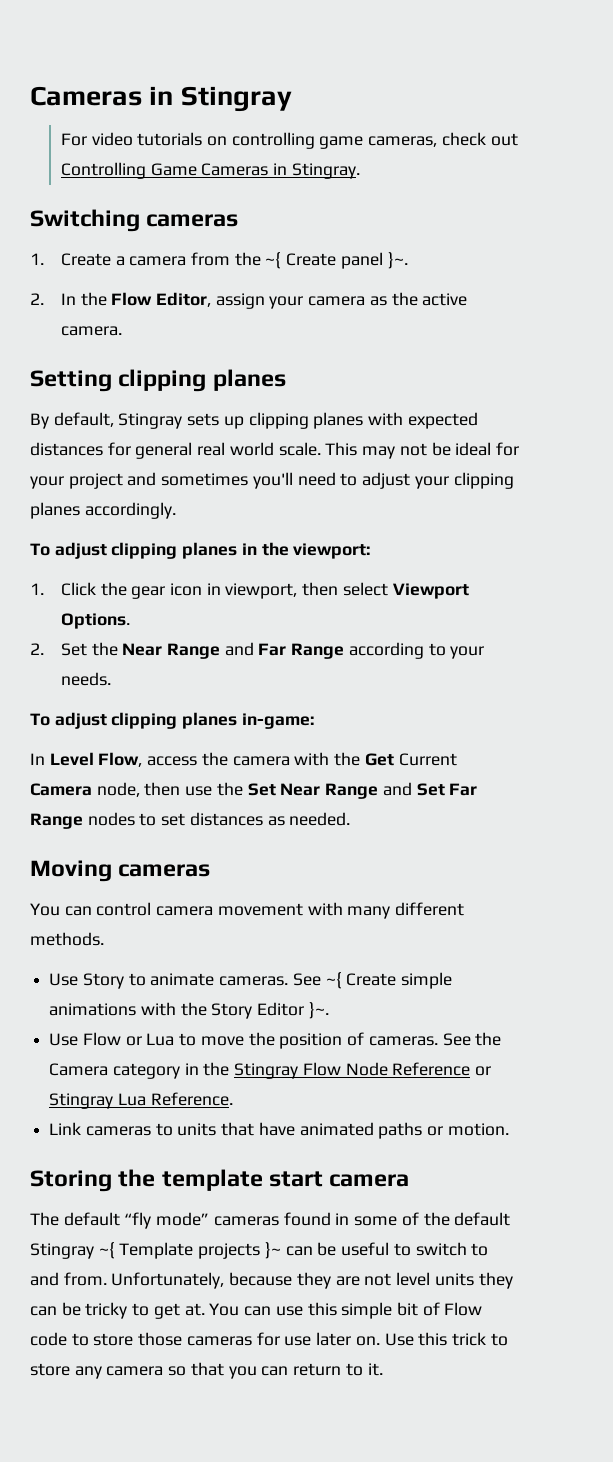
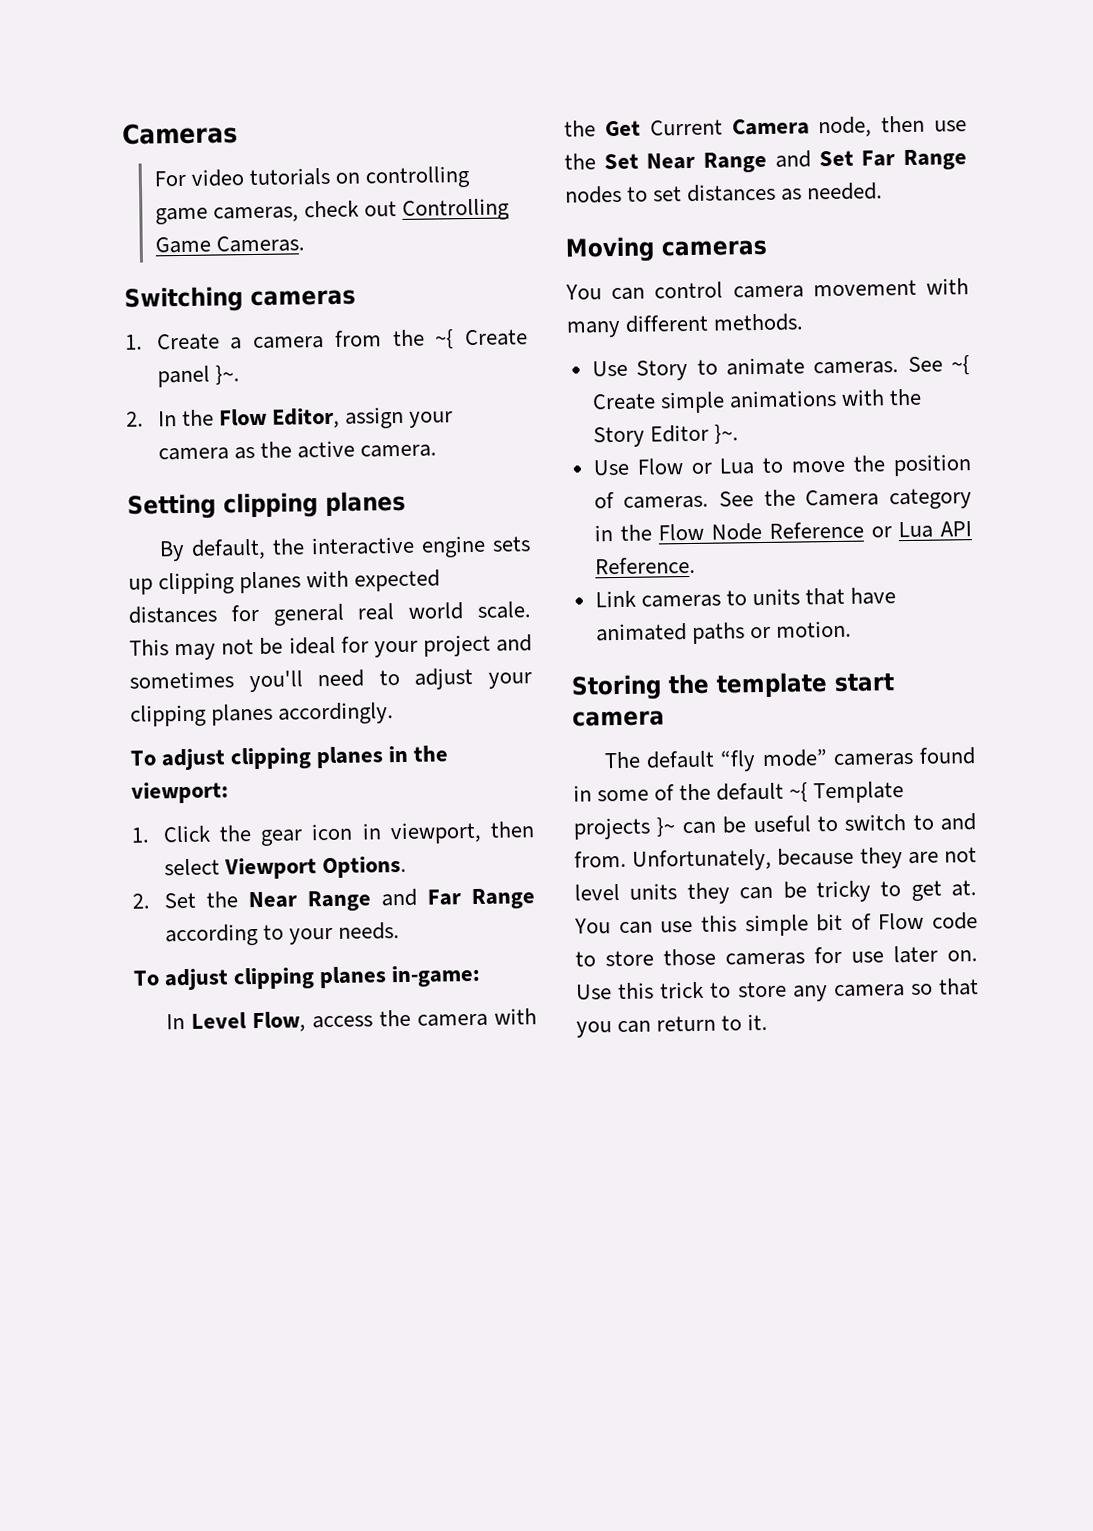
[30,86,292,112] Cameras in Stingray -> [122,122,238,145] Cameras
[201,163,360,179] Cameras in Stingray. -> [215,235,305,253] Cameras.
[118,413,183,429] Stingray -> [271,535,486,558] the interactive engine
[234,1063,299,1079] Stingray -> (652, 532) none
[49,1093,146,1109] Stingray Lua -> [898,521,972,539] Lua API
[30,1243,94,1259] Stingray -> (785, 791) none

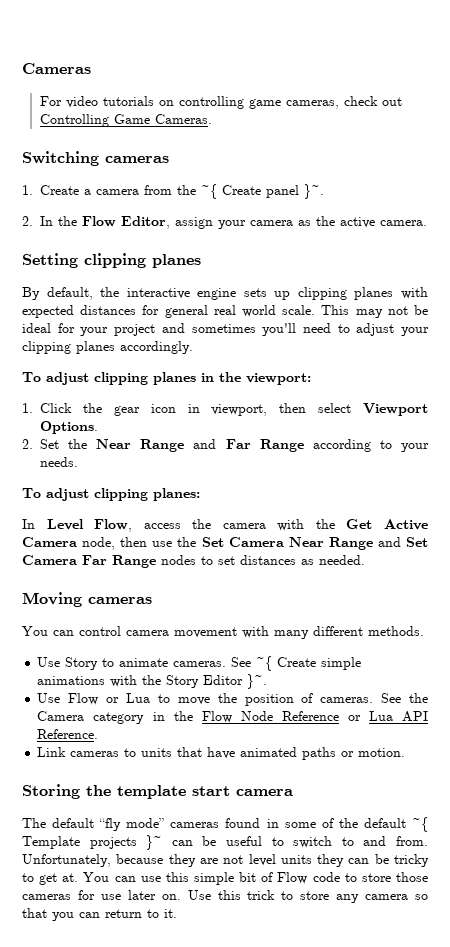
[319,964,482,989] planes in-game: -> [153,488,200,501] planes:
[649,119,723,136] Current -> [383,519,428,530] Active
(639, 161) none -> [228,537,284,547] Camera
(854, 158) none -> [22,555,77,565] Camera

